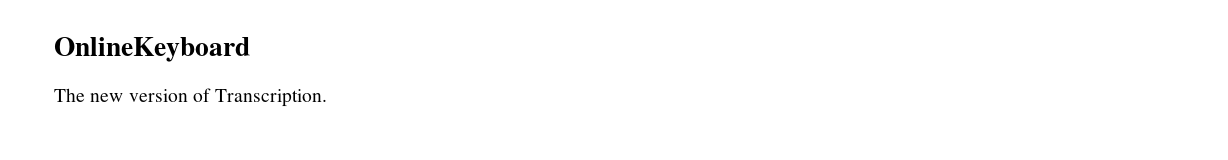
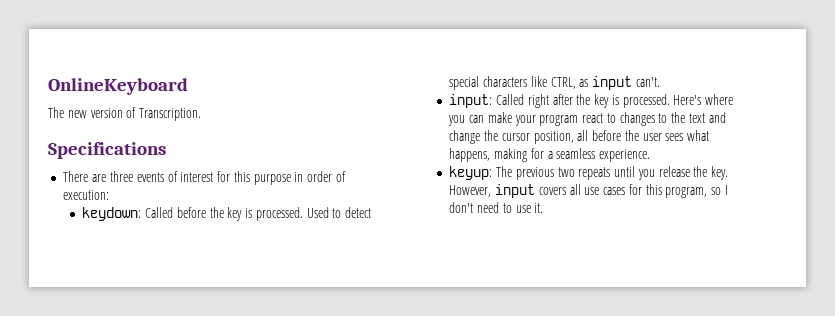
(328, 98) none -> [48,142,166,159] [63,171,346,185] [63,190,110,200] [82,207,372,221] [449,76,660,90] [449,94,734,108] [448,112,726,126] [449,130,710,144] [449,148,651,162] [449,166,729,180] [449,184,729,198] [449,202,544,213] // Specifications // There are three events of interest for this purpose in order of execution: // keydown: Called before the key is processed. Used to detect special characters like CTRL, as input can't. // input: Called right after the key is processed. Here's where you can make your program react to changes to the text and change the cursor position, all before the user sees what happens, making for a seamless experience. // keyup: The previous two repeats until you release the key. However, input covers all use cases for this program, so I don't need to use it.

